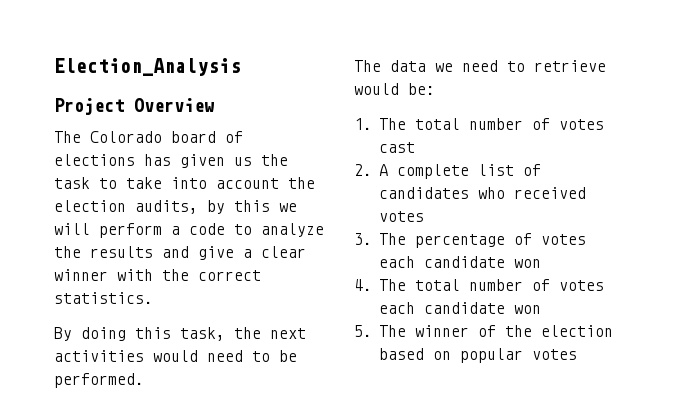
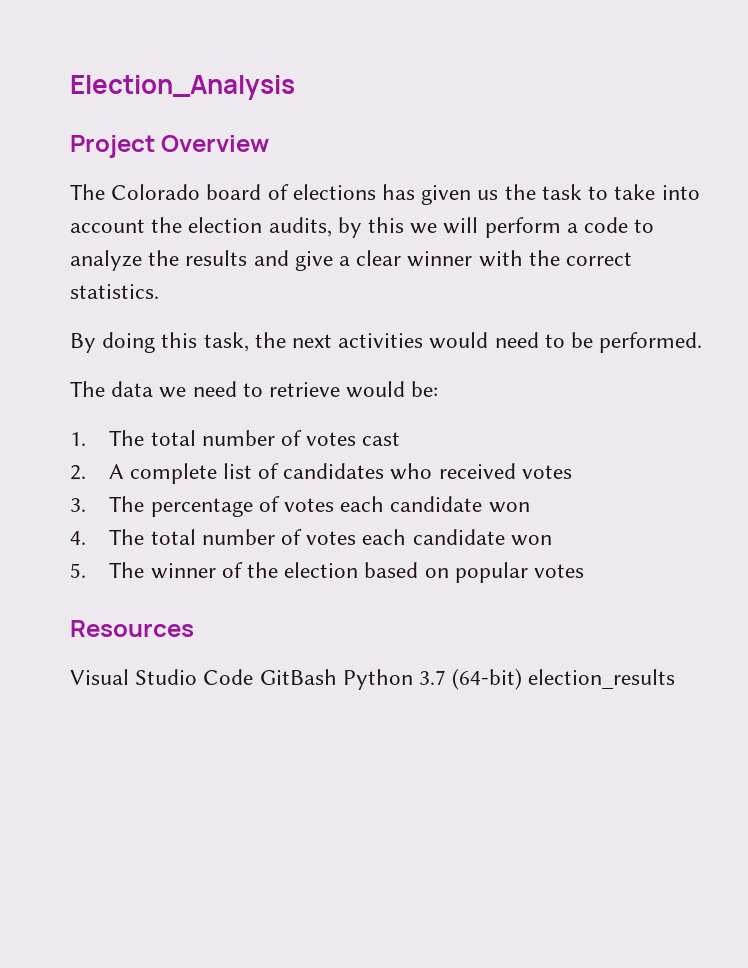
(577, 354) none -> [70,620,194,637] [70,668,676,690] // Resources // Visual Studio Code GitBash Python 3.7 (64-bit) election_results

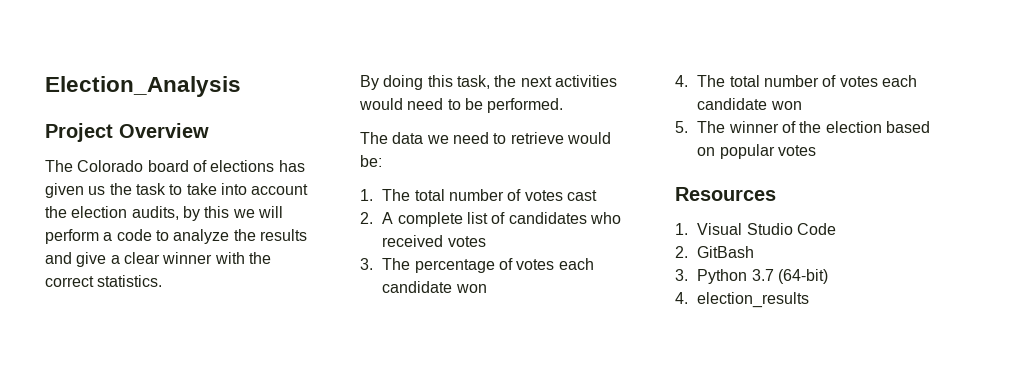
(194, 628) none -> [675,223,688,235] 1.
(254, 677) none -> [675,246,688,258] // 2.
(337, 677) none -> [675,269,688,281] // 3.
(523, 679) none -> [675,292,688,304] // 4.

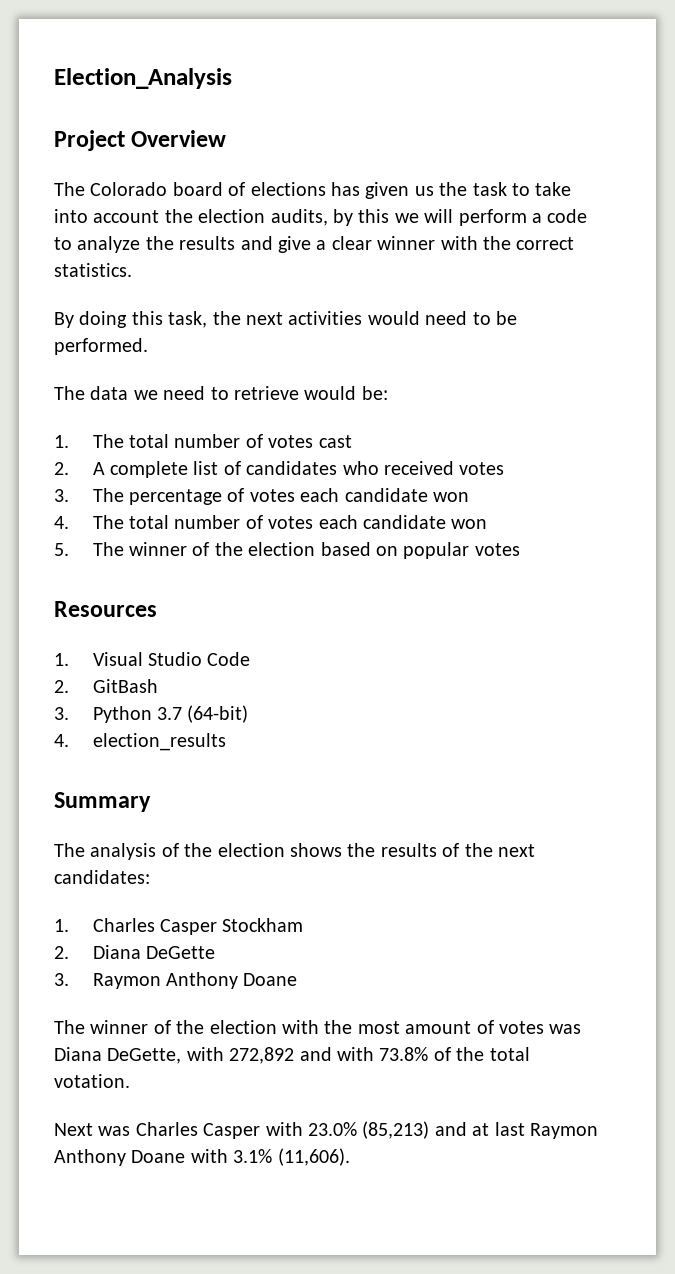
(810, 300) none -> [54,792,151,812] [54,843,535,860] [54,870,150,884] [54,918,304,935] [54,945,215,959] [54,972,298,989] [54,1020,582,1034] [54,1047,530,1064] [54,1074,130,1088] [54,1121,598,1139] [54,1148,350,1166] // Summary // The analysis of the election shows the results of the next candidates: // 1. Charles Casper Stockham // 2. Diana DeGette // 3. Raymon Anthony Doane // The winner of the election with the most amount of votes was Diana DeGette, with 272,892 and with 73.8% of the total votation. // Next was Charles Casper with 23.0% (85,213) and at last Raymon Anthony Doane with 3.1% (11,606).

